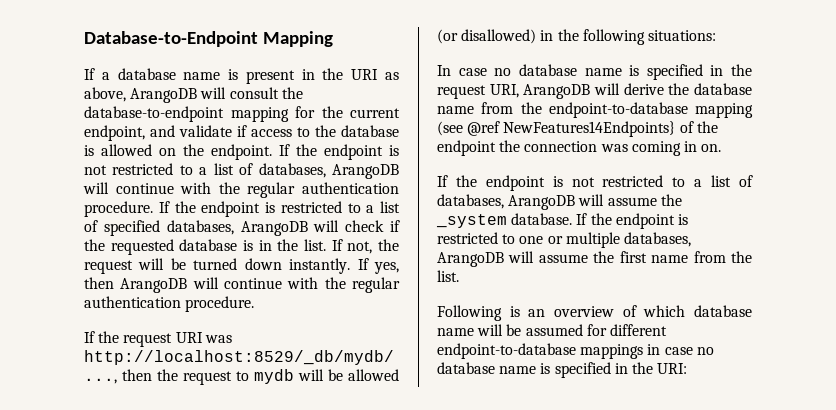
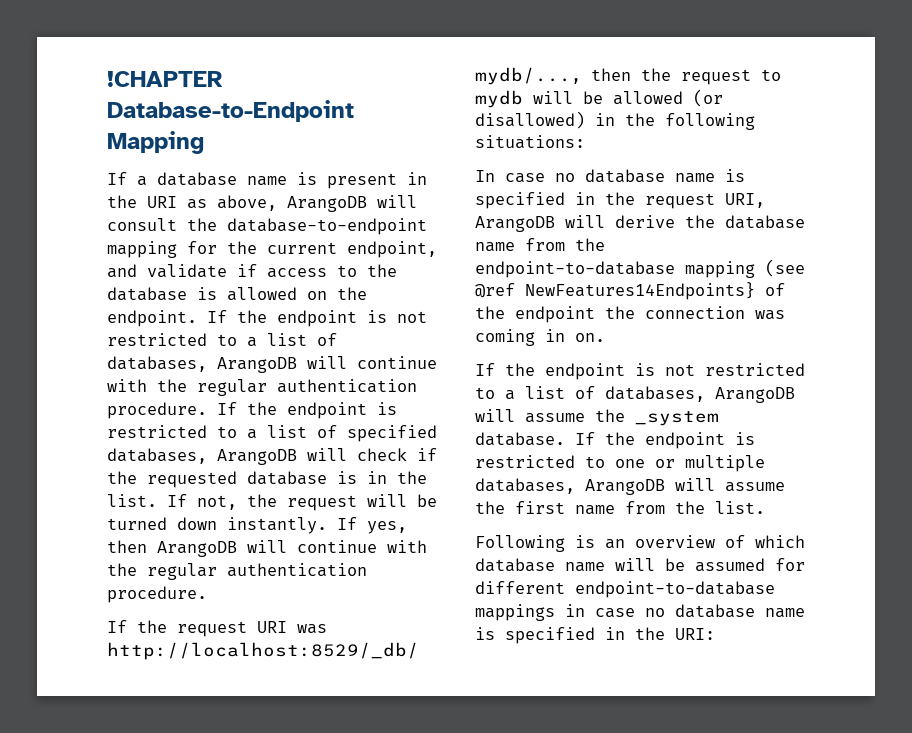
(84, 39) none -> [107,71,223,87] !CHAPTER

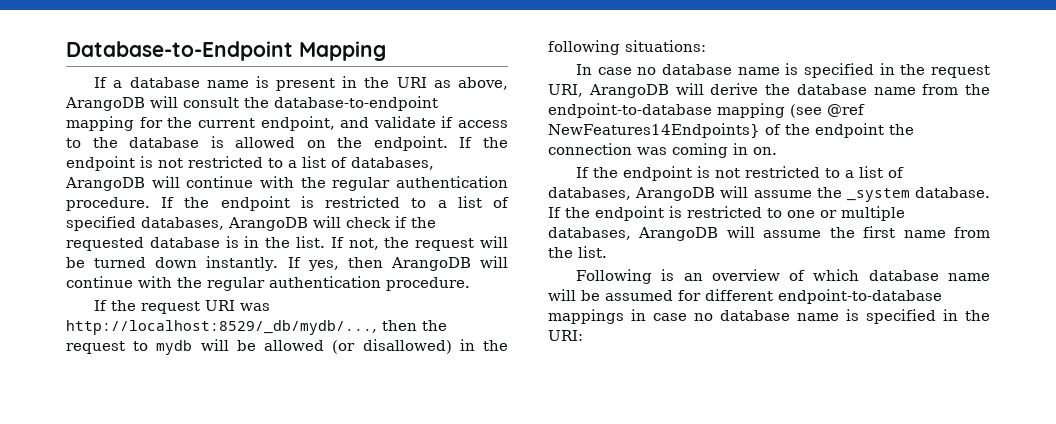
[107,71,223,87] !CHAPTER -> (66, 51) none

